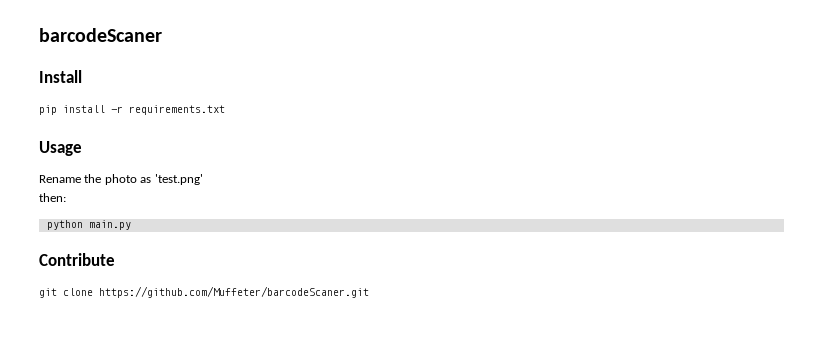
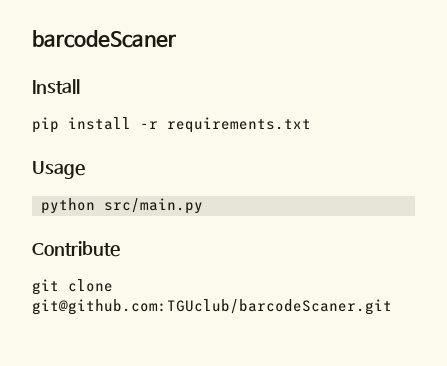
[39,174,203,185] [39,193,66,202] // Rename the photo as 'test.png' // then: -> (85, 170) none
[88,220,131,230] main.py -> [103,198,203,214] src/main.py
[99,286,369,298] https://github.com/Muffeter/barcodeScaner.git -> [32,299,392,315] git@github.com:TGUclub/barcodeScaner.git

